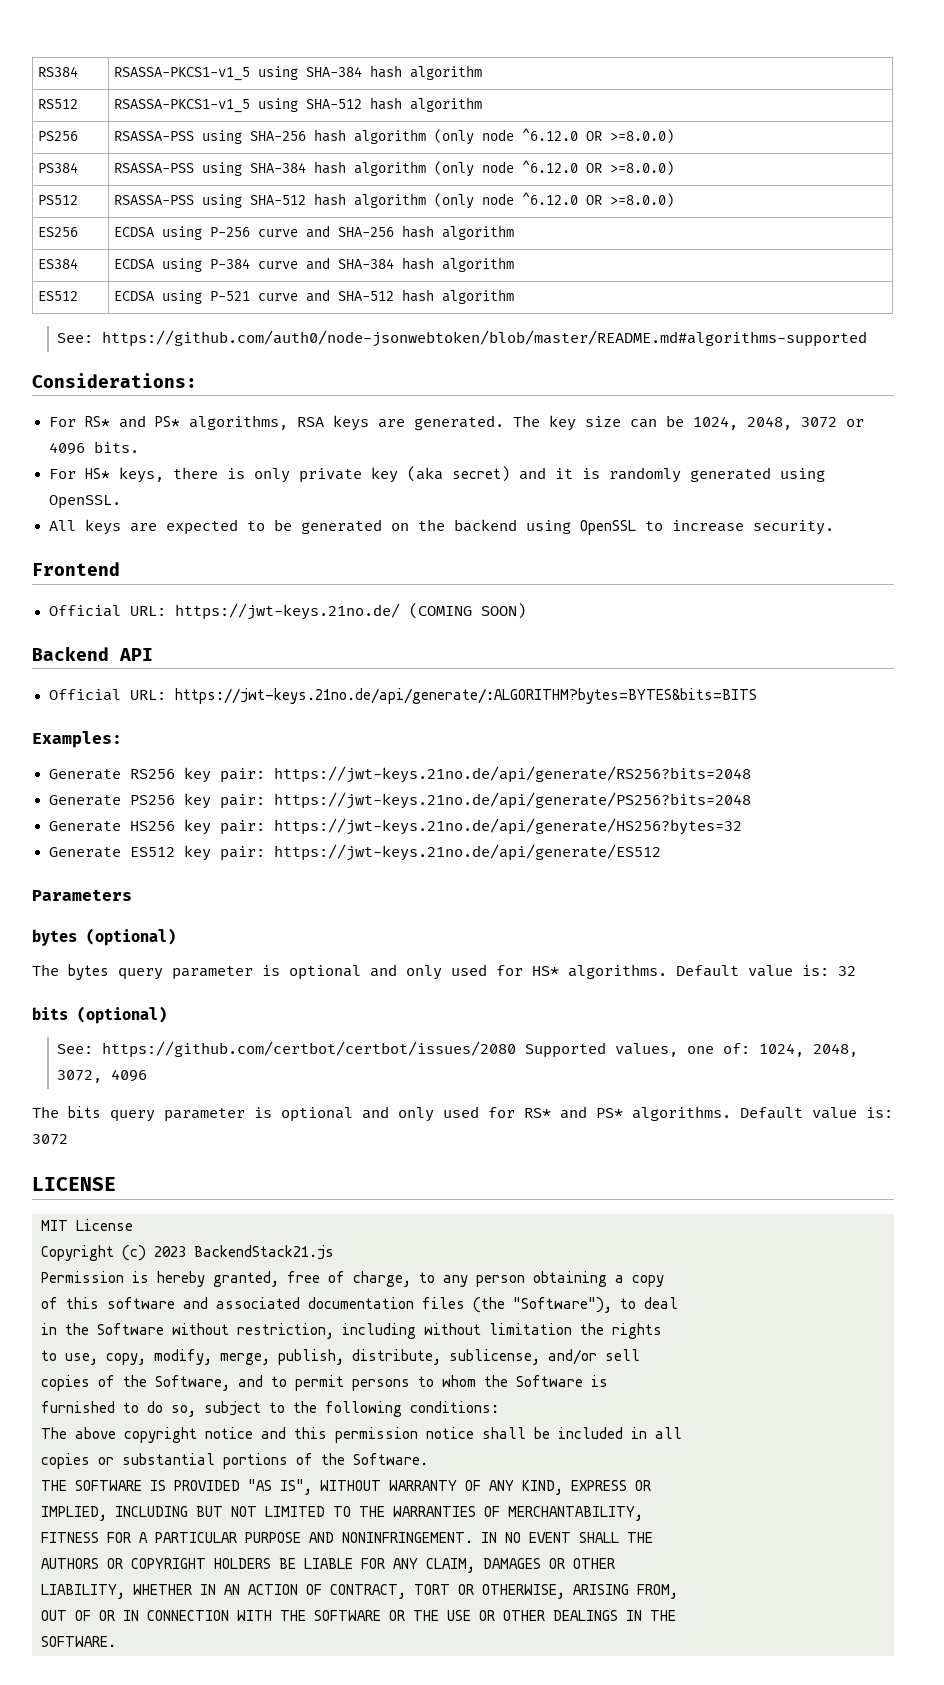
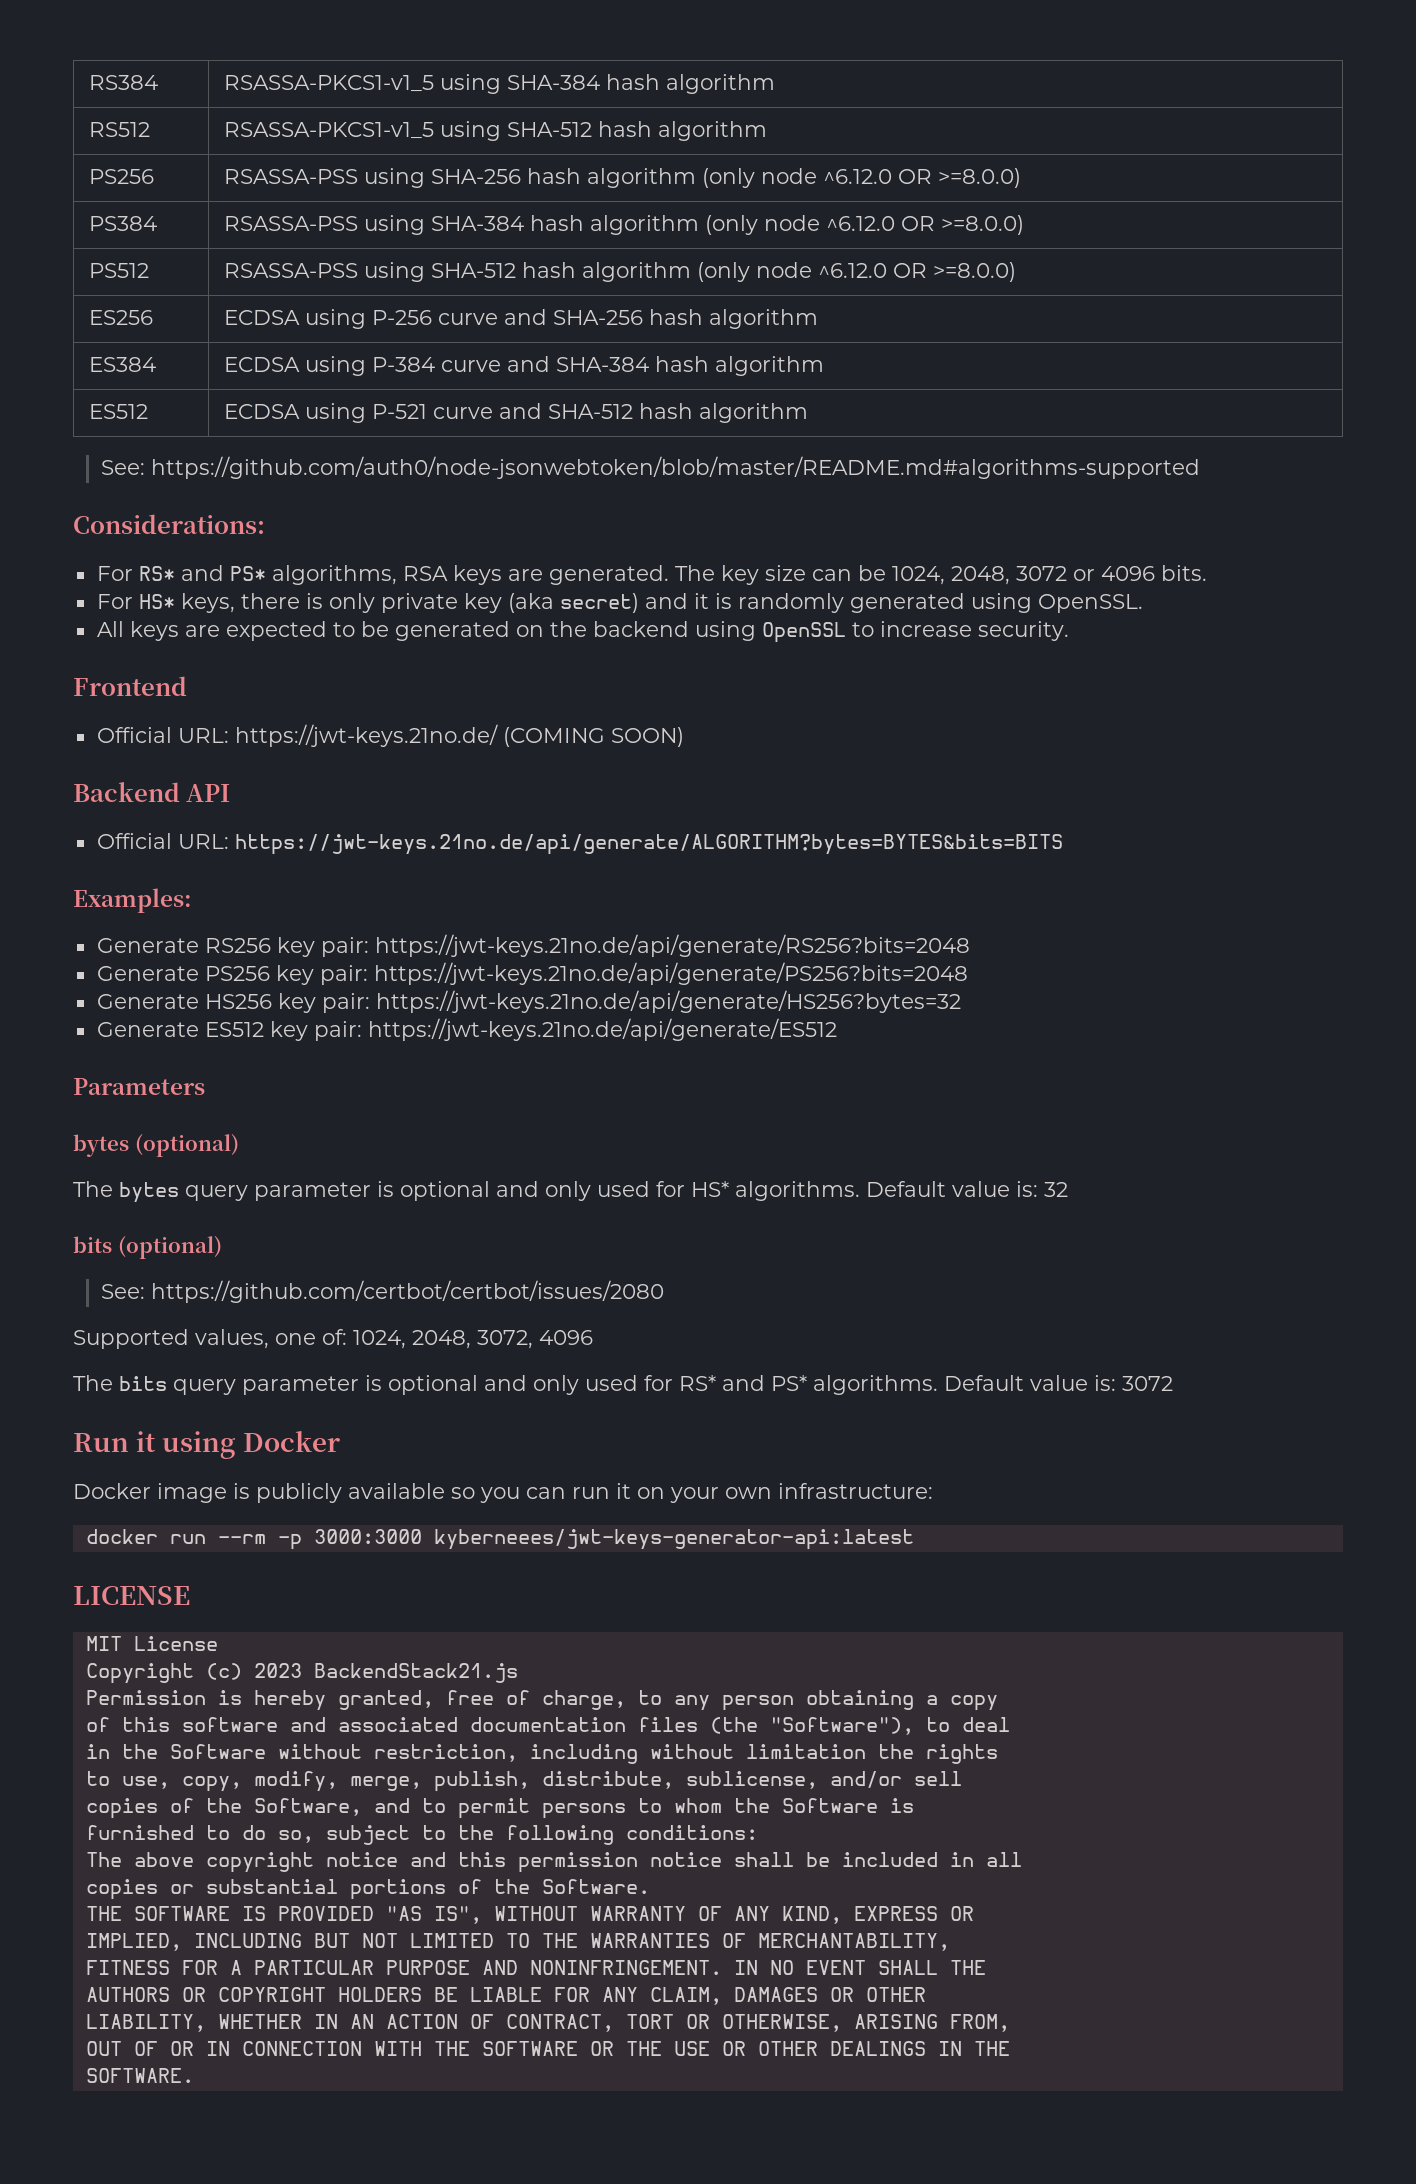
[174,688,757,704] https://jwt-keys.21no.de/api/generate/:ALGORITHM?bytes=BYTES&bits=BITS -> [234,834,1063,855] https://jwt-keys.21no.de/api/generate/ALGORITHM?bytes=BYTES&bits=BITS
(517, 1049) none -> (664, 1291) //
(68, 1139) none -> [73,1431,341,1459] [73,1483,933,1503] [85,1529,914,1550] // Run it using Docker // Docker image is publicly available so you can run it on your own infrastructure: // docker run --rm -p 3000:3000 kyberneees/jwt-keys-generator-api:latest

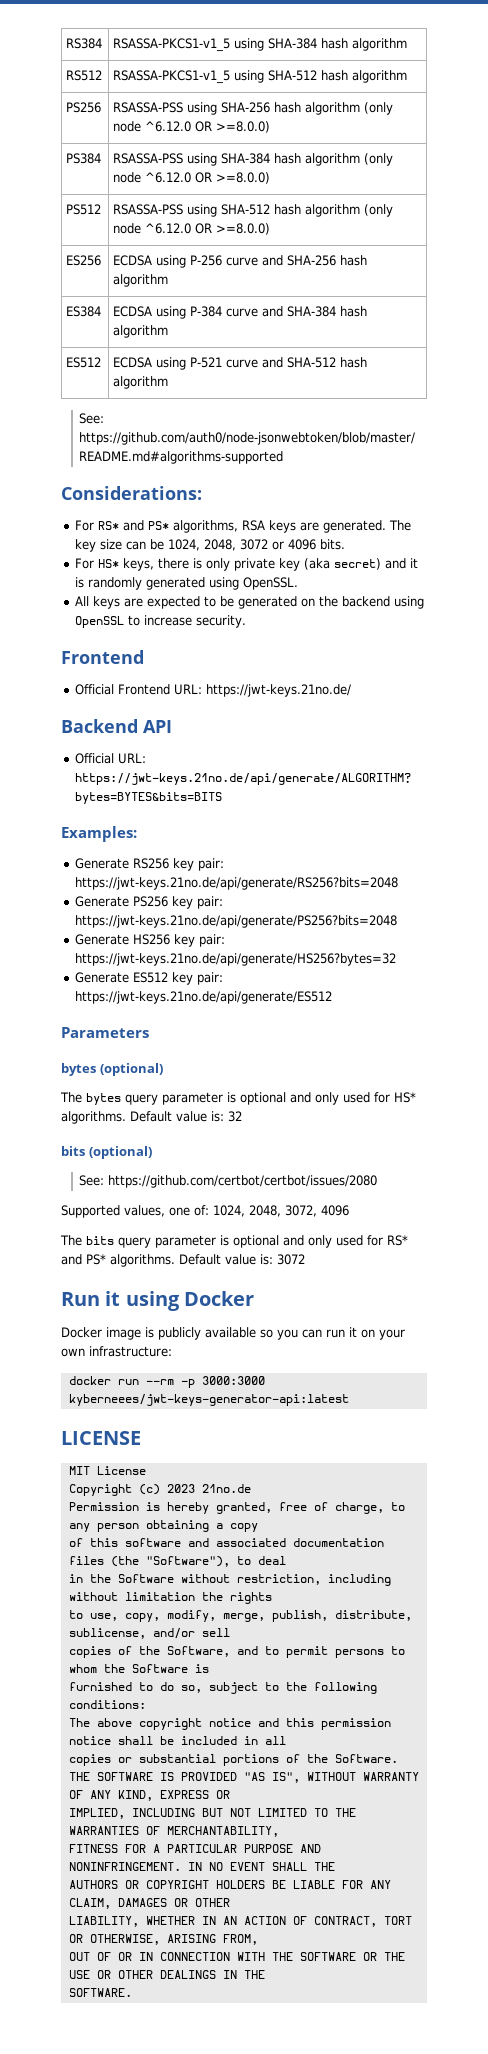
(172, 735) none -> [117,684,170,695] Frontend
[502,727,684,747] (COMING SOON) -> (351, 690) none
[313,1663,518,1683] BackendStack21.js -> [201,1484,251,1493] 21no.de

